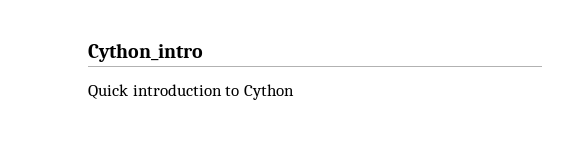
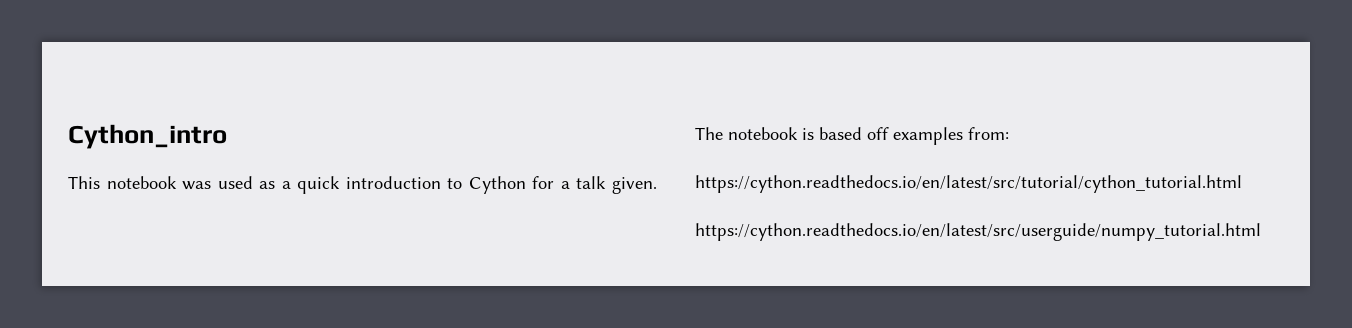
[88,84,294,100] Quick introduction to Cython -> [68,176,658,194] [695,127,1009,145] [695,175,1242,193] [695,223,1261,241] This notebook was used as a quick introduction to Cython for a talk given. The notebook is based off examples from: // https://cython.readthedocs.io/en/latest/src/tutorial/cython_tutorial.html // https://cython.readthedocs.io/en/latest/src/userguide/numpy_tutorial.html

